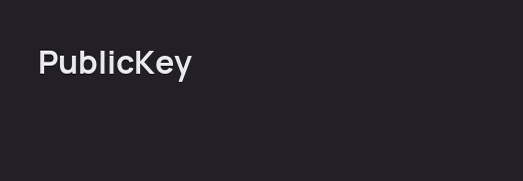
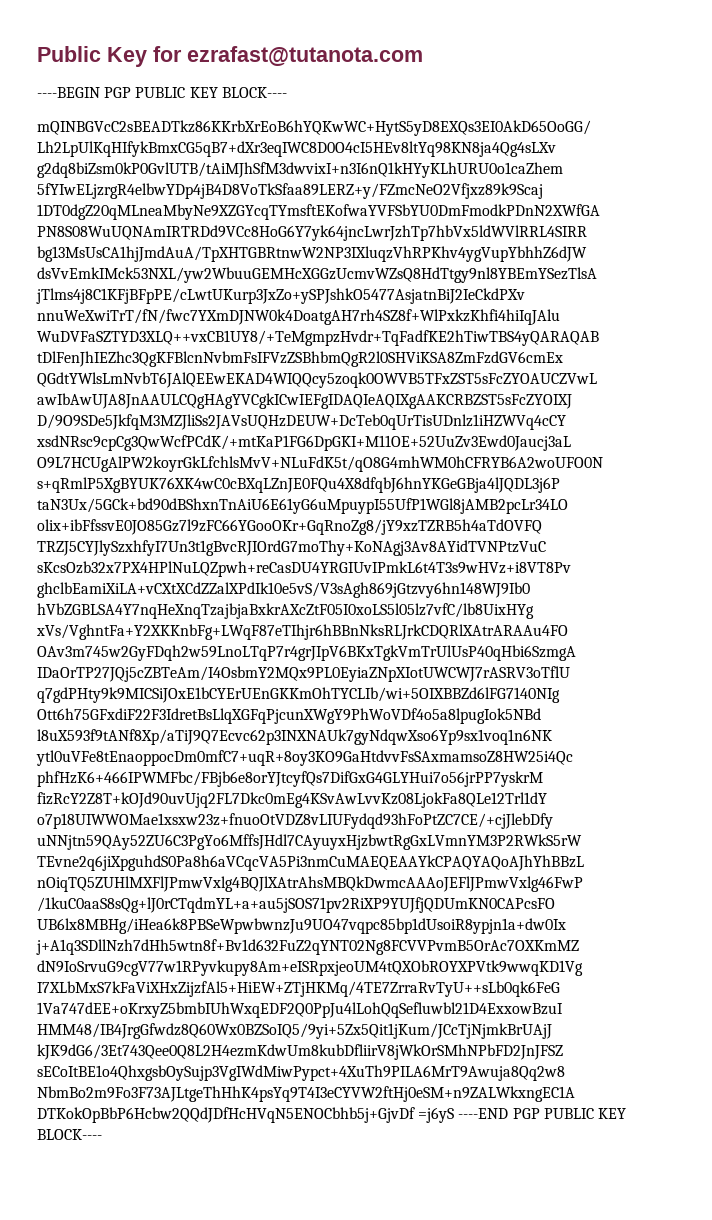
[38,50,193,82] PublicKey -> [37,46,423,67] [37,87,287,98] [37,120,591,136] [37,141,556,157] [37,162,563,178] [37,183,543,199] [37,204,600,220] [37,225,587,241] [37,246,587,262] [37,267,597,283] [36,288,525,304] [37,309,560,325] [37,330,599,346] [37,351,563,367] [37,372,597,388] [37,393,572,409] [37,414,566,430] [36,435,571,451] [37,456,603,472] [37,477,560,493] [37,498,568,514] [37,519,542,535] [37,540,546,556] [37,561,571,577] [37,582,530,598] [37,603,534,619] [36,624,568,640] [37,645,576,661] [37,666,570,682] [37,687,560,703] [37,708,541,724] [37,729,552,745] [36,750,573,766] [37,771,543,787] [37,792,547,808] [37,813,553,829] [37,834,582,850] [37,855,584,871] [37,876,583,892] [37,897,555,913] [37,918,566,934] [36,939,579,955] [37,960,583,976] [37,981,560,997] [37,1002,563,1018] [37,1023,552,1039] [37,1044,563,1060] [37,1065,565,1081] [37,1086,575,1102] [37,1107,626,1123] [37,1129,102,1140] Public Key for ezrafast@tutanota.com // ----BEGIN PGP PUBLIC KEY BLOCK---- // mQINBGVcC2sBEADTkz86KKrbXrEoB6hYQKwWC+HytS5yD8EXQs3EI0AkD65OoGG/ Lh2LpUlKqHIfykBmxCG5qB7+dXr3eqIWC8D0O4cI5HEv8ltYq98KN8ja4Qg4sLXv g2dq8biZsm0kP0GvlUTB/tAiMJhSfM3dwvixI+n3I6nQ1kHYyKLhURU0o1caZhem 5fYIwELjzrgR4elbwYDp4jB4D8VoTkSfaa89LERZ+y/FZmcNeO2Vfjxz89k9Scaj 1DT0dgZ20qMLneaMbyNe9XZGYcqTYmsftEKofwaYVFSbYU0DmFmodkPDnN2XWfGA PN8S08WuUQNAmIRTRDd9VCc8HoG6Y7yk64jncLwrJzhTp7hbVx5ldWVlRRL4SIRR bg13MsUsCA1hjJmdAuA/TpXHTGBRtnwW2NP3IXluqzVhRPKhv4ygVupYbhhZ6dJW dsVvEmkIMck53NXL/yw2WbuuGEMHcXGGzUcmvWZsQ8HdTtgy9nl8YBEmYSezTlsA jTlms4j8C1KFjBFpPE/cLwtUKurp3JxZo+ySPJshkO5477AsjatnBiJ2IeCkdPXv nnuWeXwiTrT/fN/fwc7YXmDJNW0k4DoatgAH7rh4SZ8f+WlPxkzKhfi4hiIqJAlu WuDVFaSZTYD3XLQ++vxCB1UY8/+TeMgmpzHvdr+TqFadfKE2hTiwTBS4yQARAQAB tDlFenJhIEZhc3QgKFBlcnNvbmFsIFVzZSBhbmQgR2l0SHViKSA8ZmFzdGV6cmEx QGdtYWlsLmNvbT6JAlQEEwEKAD4WIQQcy5zoqk0OWVB5TFxZST5sFcZYOAUCZVwL awIbAwUJA8JnAAULCQgHAgYVCgkICwIEFgIDAQIeAQIXgAAKCRBZST5sFcZYOIXJ D/9O9SDe5JkfqM3MZJliSs2JAVsUQHzDEUW+DcTeb0qUrTisUDnlz1iHZWVq4cCY xsdNRsc9cpCg3QwWcfPCdK/+mtKaP1FG6DpGKI+M11OE+52UuZv3Ewd0Jaucj3aL O9L7HCUgAlPW2koyrGkLfchlsMvV+NLuFdK5t/qO8G4mhWM0hCFRYB6A2woUFO0N s+qRmlP5XgBYUK76XK4wC0cBXqLZnJE0FQu4X8dfqbJ6hnYKGeGBja4lJQDL3j6P taN3Ux/5GCk+bd90dBShxnTnAiU6E61yG6uMpuypI55UfP1WGl8jAMB2pcLr34LO olix+ibFfssvE0JO85Gz7l9zFC66YGooOKr+GqRnoZg8/jY9xzTZRB5h4aTdOVFQ TRZJ5CYJlySzxhfyI7Un3t1gBvcRJIOrdG7moThy+KoNAgj3Av8AYidTVNPtzVuC sKcsOzb32x7PX4HPlNuLQZpwh+reCasDU4YRGIUvIPmkL6t4T3s9wHVz+i8VT8Pv ghclbEamiXiLA+vCXtXCdZZalXPdIk10e5vS/V3sAgh869jGtzvy6hn148WJ9Ib0 hVbZGBLSA4Y7nqHeXnqTzajbjaBxkrAXcZtF05I0xoLS5l05lz7vfC/lb8UixHYg xVs/VghntFa+Y2XKKnbFg+LWqF87eTIhjr6hBBnNksRLJrkCDQRlXAtrARAAu4FO OAv3m745w2GyFDqh2w59LnoLTqP7r4grJIpV6BKxTgkVmTrUlUsP40qHbi6SzmgA IDaOrTP27JQj5cZBTeAm/I4OsbmY2MQx9PL0EyiaZNpXIotUWCWJ7rASRV3oTflU q7gdPHty9k9MICSiJOxE1bCYErUEnGKKmOhTYCLIb/wi+5OIXBBZd6lFG7140NIg Ott6h75GFxdiF22F3IdretBsLlqXGFqPjcunXWgY9PhWoVDf4o5a8lpugIok5NBd l8uX593f9tANf8Xp/aTiJ9Q7Ecvc62p3INXNAUk7gyNdqwXso6Yp9sx1voq1n6NK ytl0uVFe8tEnaoppocDm0mfC7+uqR+8oy3KO9GaHtdvvFsSAxmamsoZ8HW25i4Qc phfHzK6+466IPWMFbc/FBjb6e8orYJtcyfQs7DifGxG4GLYHui7o56jrPP7yskrM fizRcY2Z8T+kOJd90uvUjq2FL7Dkc0mEg4KSvAwLvvKz08LjokFa8QLe12Trl1dY o7p18UIWWOMae1xsxw23z+fnuoOtVDZ8vLIUFydqd93hFoPtZC7CE/+cjJlebDfy uNNjtn59QAy52ZU6C3PgYo6MffsJHdl7CAyuyxHjzbwtRgGxLVmnYM3P2RWkS5rW TEvne2q6jiXpguhdS0Pa8h6aVCqcVA5Pi3nmCuMAEQEAAYkCPAQYAQoAJhYhBBzL nOiqTQ5ZUHlMXFlJPmwVxlg4BQJlXAtrAhsMBQkDwmcAAAoJEFlJPmwVxlg46FwP /1kuC0aaS8sQg+lJ0rCTqdmYL+a+au5jSOS71pv2RiXP9YUJfjQDUmKN0CAPcsFO UB6lx8MBHg/iHea6k8PBSeWpwbwnzJu9UO47vqpc85bp1dUsoiR8ypjn1a+dw0Ix j+A1q3SDllNzh7dHh5wtn8f+Bv1d632FuZ2qYNT02Ng8FCVVPvmB5OrAc7OXKmMZ dN9IoSrvuG9cgV77w1RPyvkupy8Am+eISRpxjeoUM4tQXObROYXPVtk9wwqKD1Vg I7XLbMxS7kFaViXHxZijzfAl5+HiEW+ZTjHKMq/4TE7ZrraRvTyU++sLb0qk6FeG 1Va747dEE+oKrxyZ5bmbIUhWxqEDF2Q0PpJu4lLohQqSefluwbl21D4ExxowBzuI HMM48/IB4JrgGfwdz8Q60Wx0BZSoIQ5/9yi+5Zx5Qit1jKum/JCcTjNjmkBrUAjJ kJK9dG6/3Et743Qee0Q8L2H4ezmKdwUm8kubDfliirV8jWkOrSMhNPbFD2JnJFSZ sECoItBE1o4QhxgsbOySujp3VgIWdMiwPypct+4XuTh9PILA6MrT9Awuja8Qq2w8 NbmBo2m9Fo3F73AJLtgeThHhK4psYq9T4I3eCYVW2ftHj0eSM+n9ZALWkxngEC1A DTKokOpBbP6Hcbw2QQdJDfHcHVqN5ENOCbhb5j+GjvDf =j6yS ----END PGP PUBLIC KEY BLOCK----

